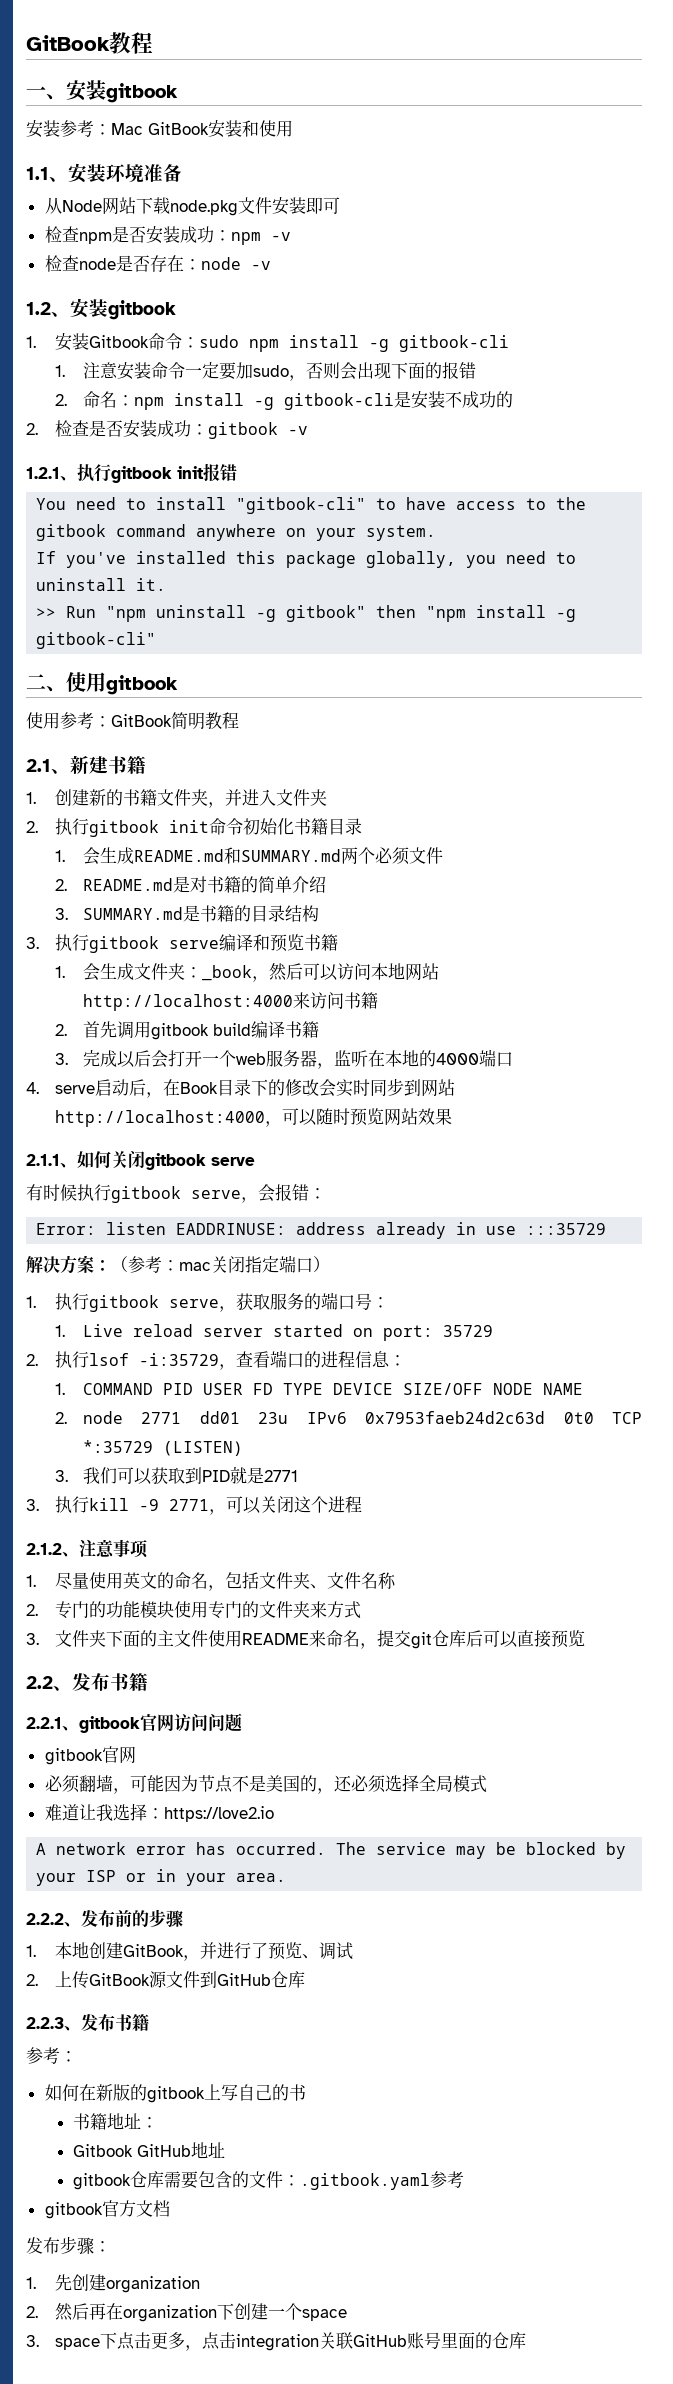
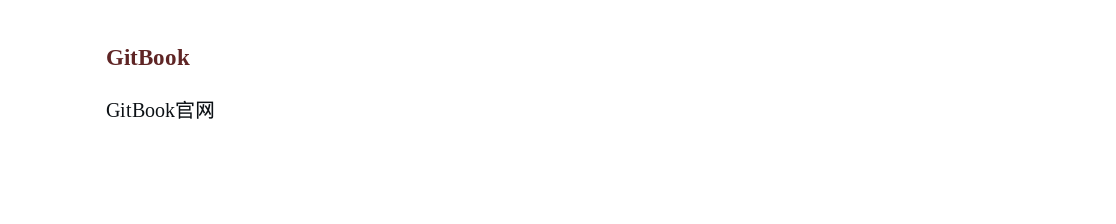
[26,32,153,54] [26,80,178,103] [26,120,293,138] [26,163,182,183] [44,197,340,216] [44,226,291,245] [44,255,271,272] [26,298,176,320] [26,333,509,352] [54,362,477,381] [54,391,514,410] [26,420,308,439] [26,463,237,483] [36,497,587,514] [36,524,437,541] [36,551,577,568] [36,578,167,591] [36,605,577,622] [36,632,157,649] [26,672,178,695] [26,712,239,730] [26,755,146,774] [26,789,327,808] [26,818,362,837] [54,847,444,865] [54,876,327,893] [54,905,320,922] [26,934,338,953] [54,963,440,982] [83,992,379,1011] [54,1021,320,1040] [54,1049,514,1069] [26,1078,455,1098] [54,1108,452,1127] [26,1151,255,1170] [26,1184,326,1203] [36,1222,607,1239] [26,1255,330,1274] [26,1292,389,1312] [54,1324,494,1341] [26,1350,406,1370] [54,1383,584,1395] [54,1411,642,1424] [83,1440,244,1456] [54,1466,299,1485] [26,1496,362,1515] [26,1539,148,1558] [26,1572,396,1591] [26,1601,361,1619] [26,1630,585,1649] [26,1673,148,1691] [26,1713,242,1733] [44,1746,136,1765] [44,1774,487,1794] [44,1803,274,1822] [36,1842,627,1859] [36,1869,287,1886] [26,1909,183,1927] [26,1942,353,1961] [26,1971,305,1989] [26,2014,149,2031] [26,2047,77,2064] [44,2084,306,2103] [73,2113,159,2130] [73,2142,226,2159] [73,2171,465,2190] [44,2200,170,2219] [26,2236,111,2255] [26,2274,200,2293] [26,2303,347,2322] [26,2332,526,2351] GitBook教程 // 一、安装gitbook // 安装参考：Mac GitBook安装和使用 // 1.1、安装环境准备 // 从Node网站下载node.pkg文件安装即可 // 检查npm是否安装成功：npm -v // 检查node是否存在：node -v // 1.2、安装gitbook // 1.安装Gitbook命令：sudo npm install -g gitbook-cli // 1.注意安装命令一定要加sudo，否则会出现下面的报错 // 2.命名：npm install -g gitbook-cli是安装不成功的 // 2.检查是否安装成功：gitbook -v // 1.2.1、执行gitbook init报错 // You need to install "gitbook-cli" to have access to the gitbook command anywhere on your system. // If you've installed this package globally, you need to uninstall it. // >> Run "npm uninstall -g gitbook" then "npm install -g gitbook-cli" // 二、使用gitbook // 使用参考：GitBook简明教程 // 2.1、新建书籍 // 1.创建新的书籍文件夹，并进入文件夹 // 2.执行gitbook init命令初始化书籍目录 // 1.会生成README.md和SUMMARY.md两个必须文件 // 2. README.md是对书籍的简单介绍 // 3. SUMMARY.md是书籍的目录结构 // 3.执行gitbook serve编译和预览书籍 // 1.会生成文件夹：_book，然后可以访问本地网站http://localhost:4000来访问书籍 // 2.首先调用gitbook build编译书籍 // 3.完成以后会打开一个web服务器，监听在本地的4000端口 // 4. serve启动后，在Book目录下的修改会实时同步到网站http://localhost:4000，可以随时预览网站效果 // 2.1.1、如何关闭gitbook serve // 有时候执行gitbook serve，会报错： // Error: listen EADDRINUSE: address already in use :::35729 // 解决方案：（参考：mac关闭指定端口） // 1.执行gitbook serve，获取服务的端口号： // 1. Live reload server started on port: 35729 // 2.执行lsof -i:35729，查看端口的进程信息： // 1. COMMAND PID USER FD TYPE DEVICE SIZE/OFF NODE NAME // 2. node 2771 dd01 23u IPv6 0x7953faeb24d2c63d 0t0 TCP *:35729 (LISTEN) // 3.我们可以获取到PID就是2771 // 3.执行kill -9 2771，可以关闭这个进程 // 2.1.2、注意事项 // 1.尽量使用英文的命名，包括文件夹、文件名称 // 2.专门的功能模块使用专门的文件夹来方式 // 3.文件夹下面的主文件使用README来命名，提交git仓库后可以直接预览 // 2.2、发布书籍 // 2.2.1、gitbook官网访问问题 // gitbook官网 // 必须翻墙，可能因为节点不是美国的，还必须选择全局模式 // 难道让我选择：https://love2.io // A network error has occurred. The service may be blocked by your ISP or in your area. // 2.2.2、发布前的步骤 // 1.本地创建GitBook，并进行了预览、调试 // 2.上传GitBook源文件到GitHub仓库 // 2.2.3、发布书籍 // 参考： // 如何在新版的gitbook上写自己的书 // 书籍地址： // Gitbook GitHub地址 // gitbook仓库需要包含的文件：.gitbook.yaml参考 // gitbook官方文档 // 发布步骤： // 1.先创建organization // 2.然后再在organization下创建一个space // 3. space下点击更多，点击integration关联GitHub账号里面的仓库 -> [106,49,190,65] [106,100,215,119] GitBook // GitBook官网

